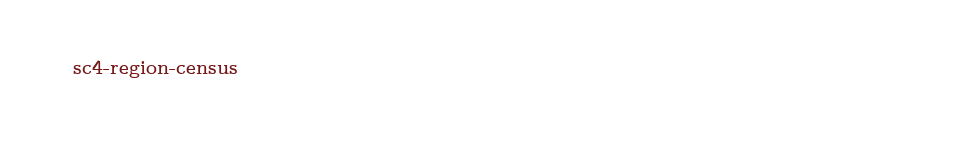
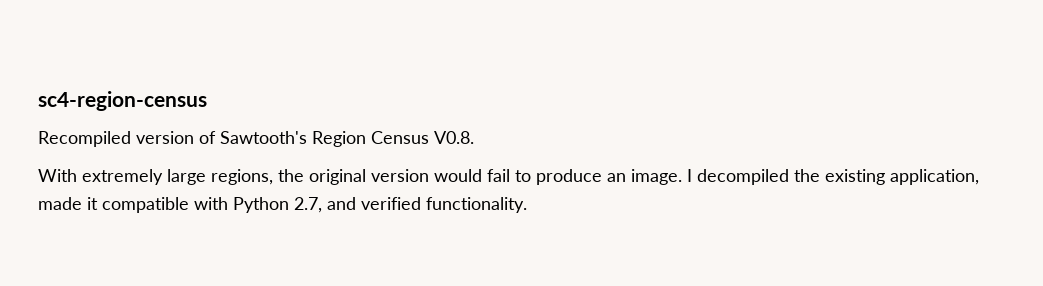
(238, 68) none -> [38,131,474,147] [38,169,979,185] [38,197,527,213] // Recompiled version of Sawtooth's Region Census V0.8. // With extremely large regions, the original version would fail to produce an image. I decompiled the existing application, made it compatible with Python 2.7, and verified functionality.

